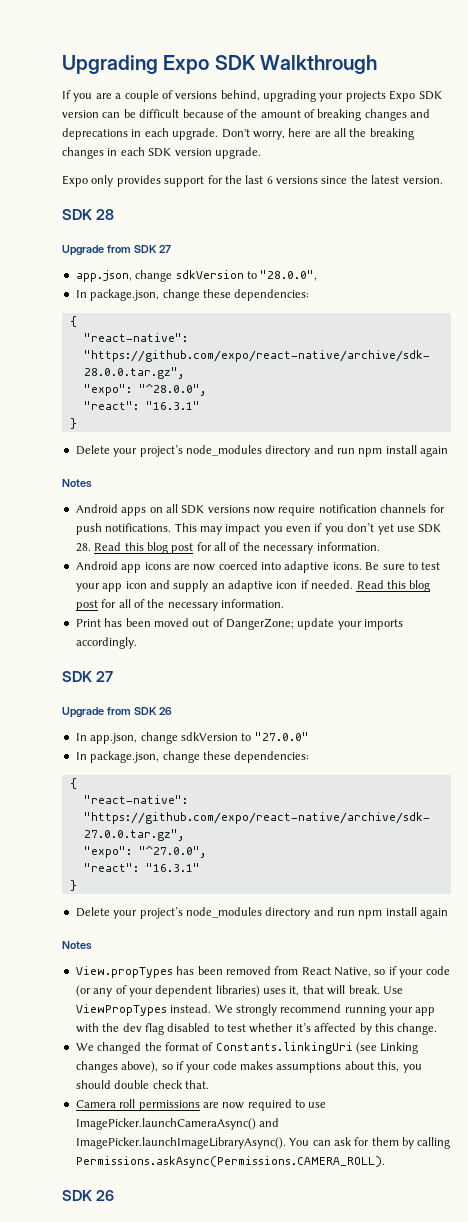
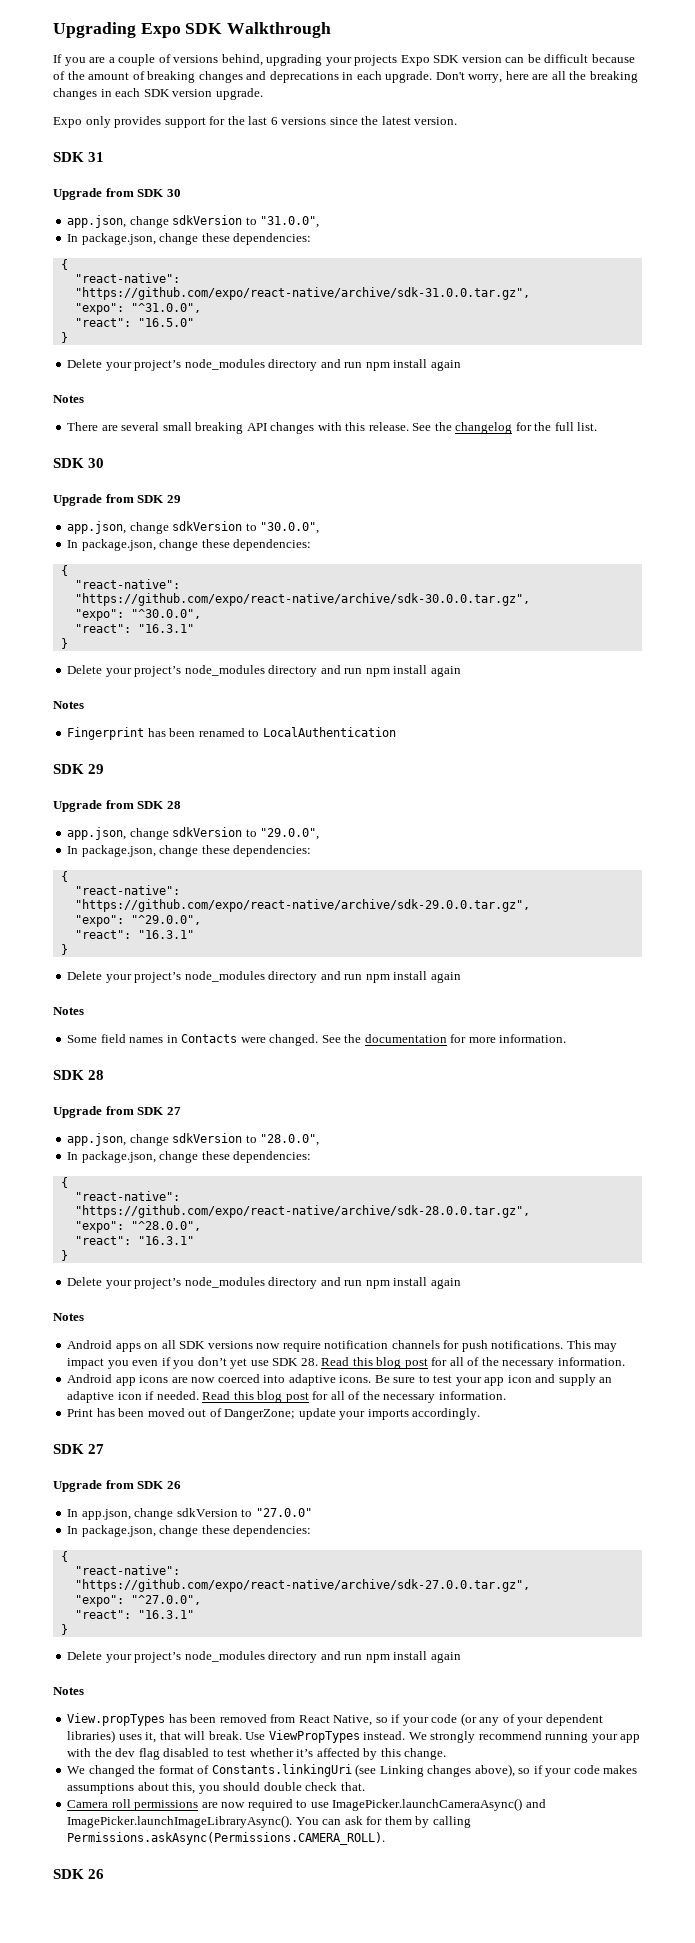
(443, 180) none -> [53,152,105,162] [53,188,181,200] [67,215,320,228] [67,233,312,245] [60,259,68,270] [74,273,180,283] [74,287,530,300] [74,303,201,315] [74,318,194,327] [60,332,68,343] [67,359,461,371] [53,395,84,403] [67,422,598,434] [53,458,105,468] [53,494,181,506] [67,521,320,534] [67,539,312,551] [60,565,68,576] [74,579,180,589] [74,593,530,606] [74,609,201,621] [74,624,194,633] [60,638,68,649] [67,665,461,677] [53,701,84,709] [67,727,396,740] [53,764,105,774] [53,800,181,812] [67,827,320,840] [67,845,312,857] [60,871,68,882] [74,885,180,895] [74,899,530,912] [74,915,201,927] [74,930,194,939] [60,944,68,955] [67,971,461,983] [53,1007,84,1015] [67,1034,567,1046] // SDK 31 // Upgrade from SDK 30 // app.json, change sdkVersion to "31.0.0", // In package.json, change these dependencies: // { // "react-native": "https://github.com/expo/react-native/archive/sdk-31.0.0.tar.gz", // "expo": "^31.0.0", // "react": "16.5.0" // } // Delete your project’s node_modules directory and run npm install again // Notes // There are several small breaking API changes with this release. See the changelog for the full list. // SDK 30 // Upgrade from SDK 29 // app.json, change sdkVersion to "30.0.0", // In package.json, change these dependencies: // { // "react-native": "https://github.com/expo/react-native/archive/sdk-30.0.0.tar.gz", // "expo": "^30.0.0", // "react": "16.3.1" // } // Delete your project’s node_modules directory and run npm install again // Notes // Fingerprint has been renamed to LocalAuthentication // SDK 29 // Upgrade from SDK 28 // app.json, change sdkVersion to "29.0.0", // In package.json, change these dependencies: // { // "react-native": "https://github.com/expo/react-native/archive/sdk-29.0.0.tar.gz", // "expo": "^29.0.0", // "react": "16.3.1" // } // Delete your project’s node_modules directory and run npm install again // Notes // Some field names in Contacts were changed. See the documentation for more information.

